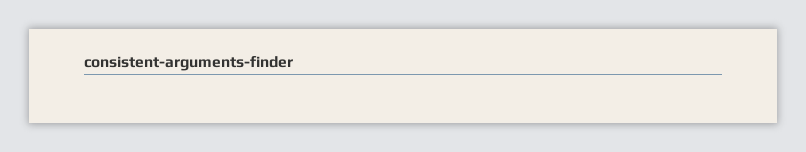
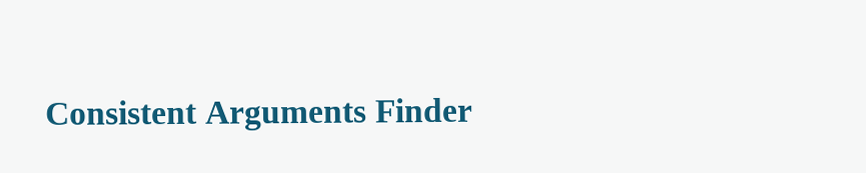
[84,56,293,71] consistent-arguments-finder -> [45,97,474,131] Consistent Arguments Finder

